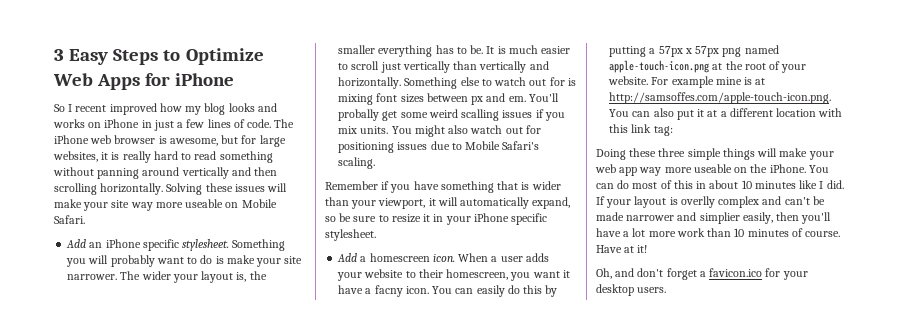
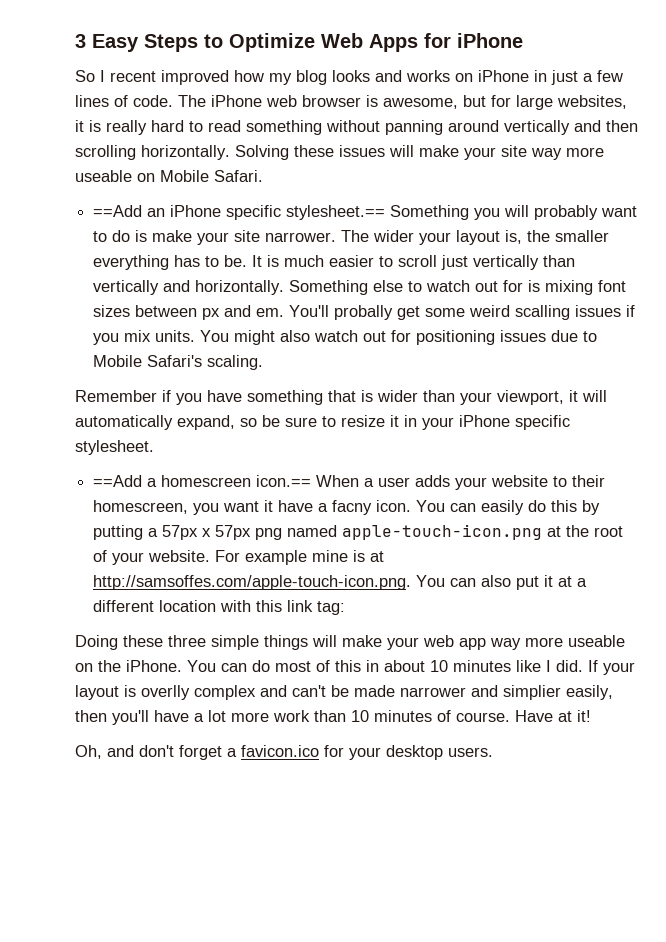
[66,239,87,248] Add -> [93,205,143,217] ==Add
[182,239,230,251] stylesheet. -> [286,205,386,220] stylesheet.==
[337,253,358,262] Add -> [93,475,143,487] ==Add
[432,254,455,262] icon. -> [256,475,312,487] icon.==

